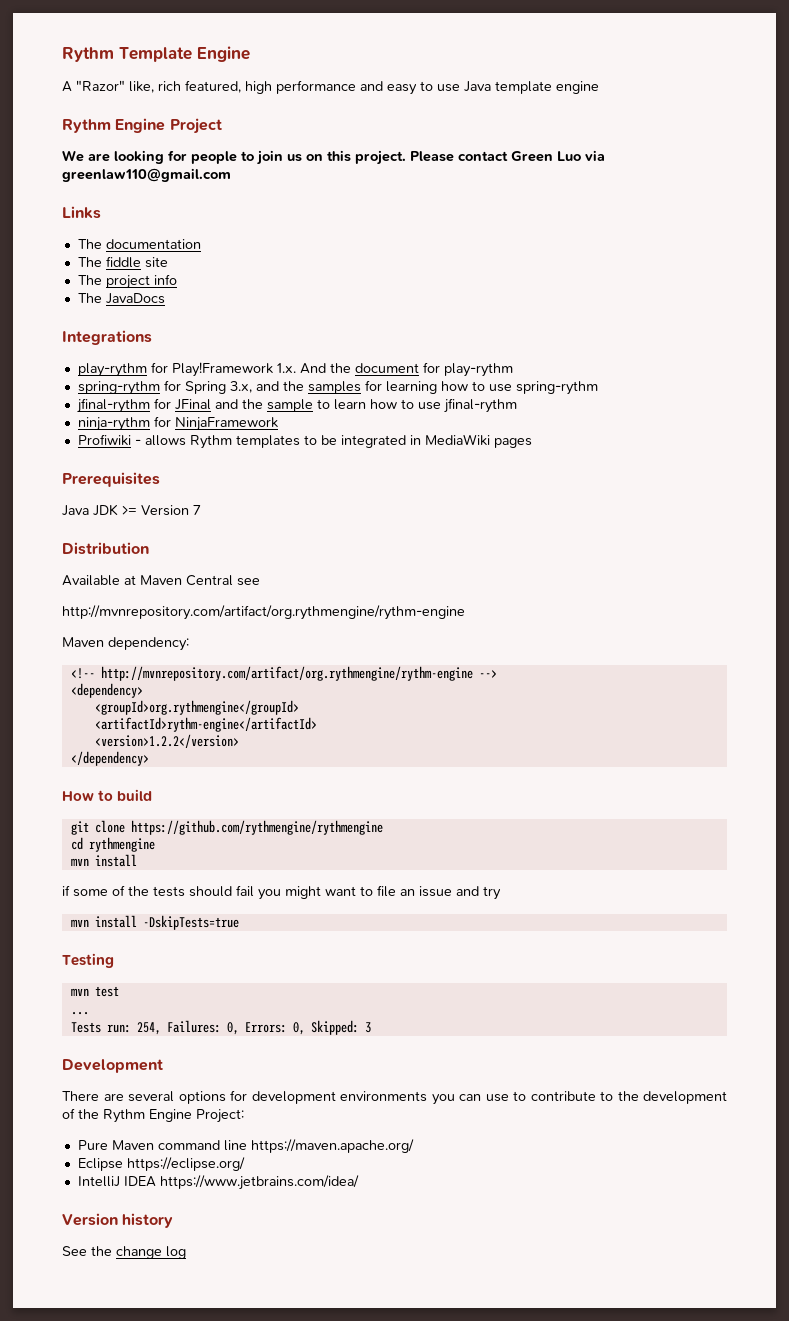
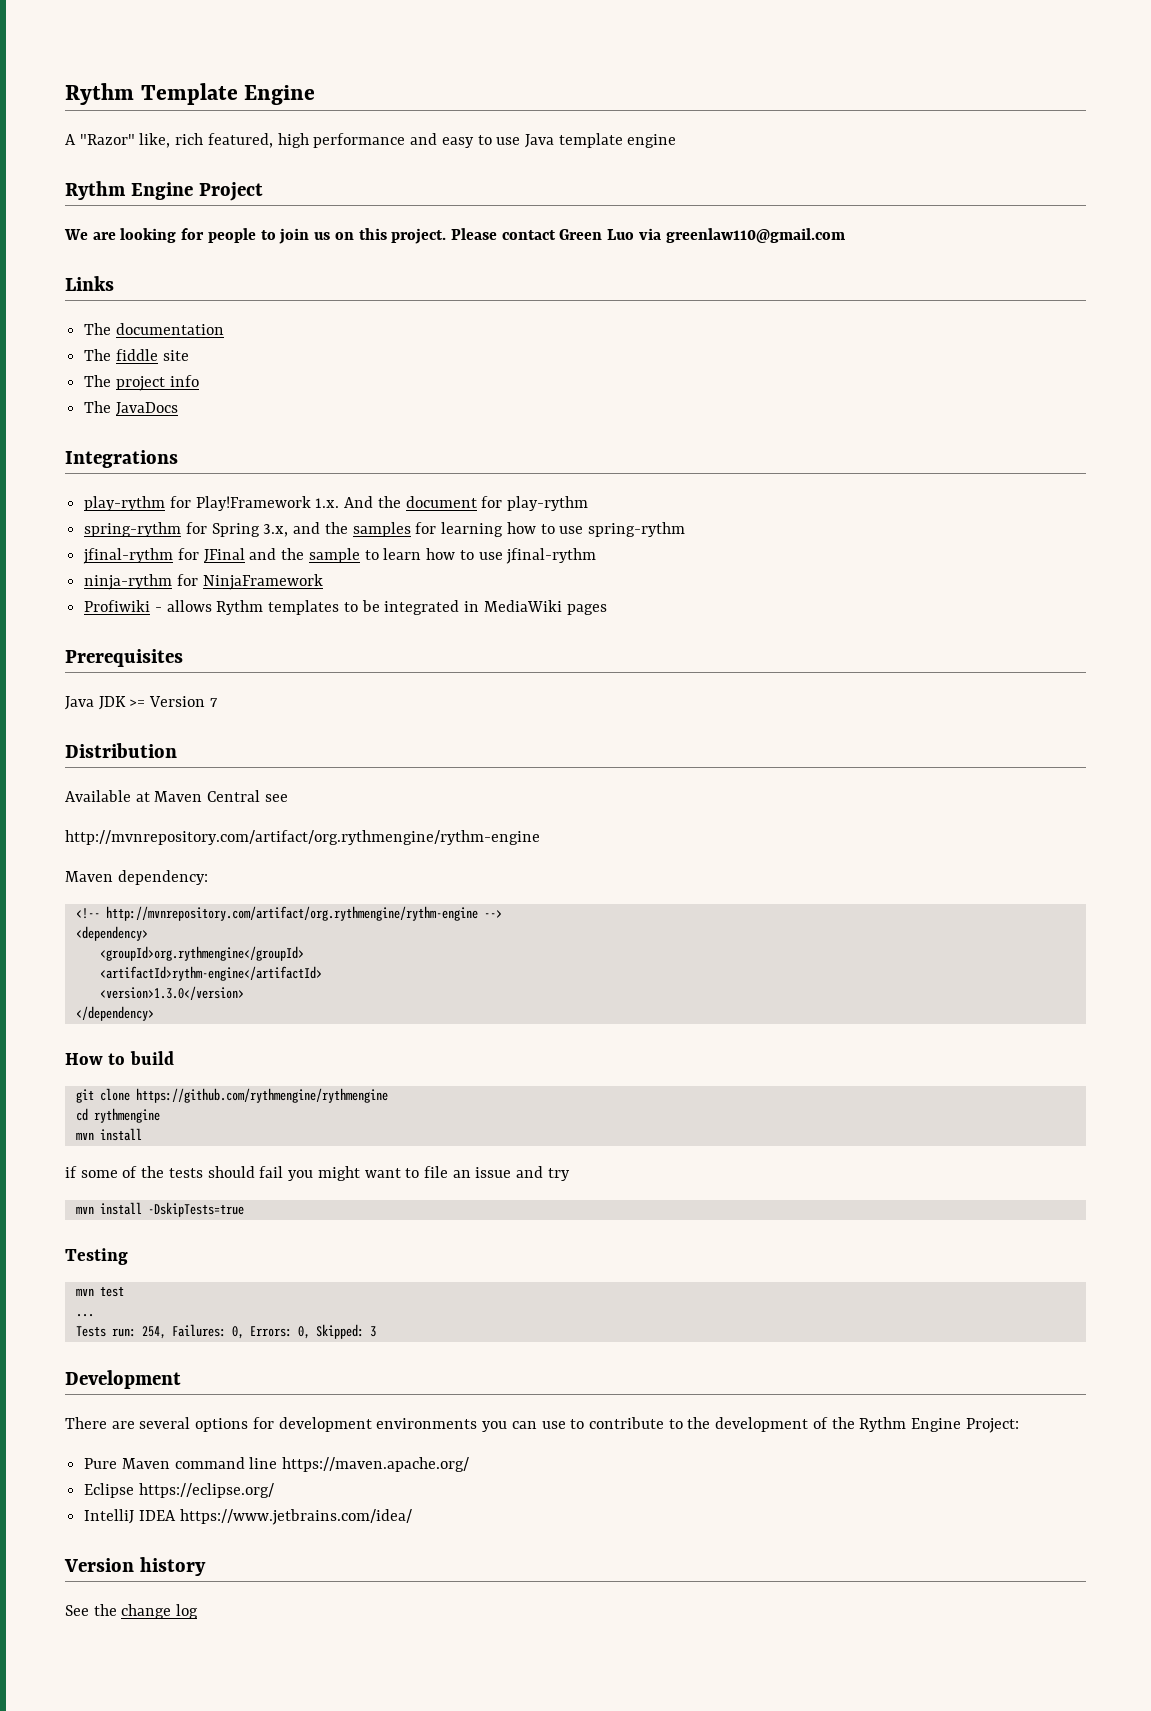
[94,734,239,748] <version>1.2.2</version> -> [99,986,244,1000] <version>1.3.0</version>

